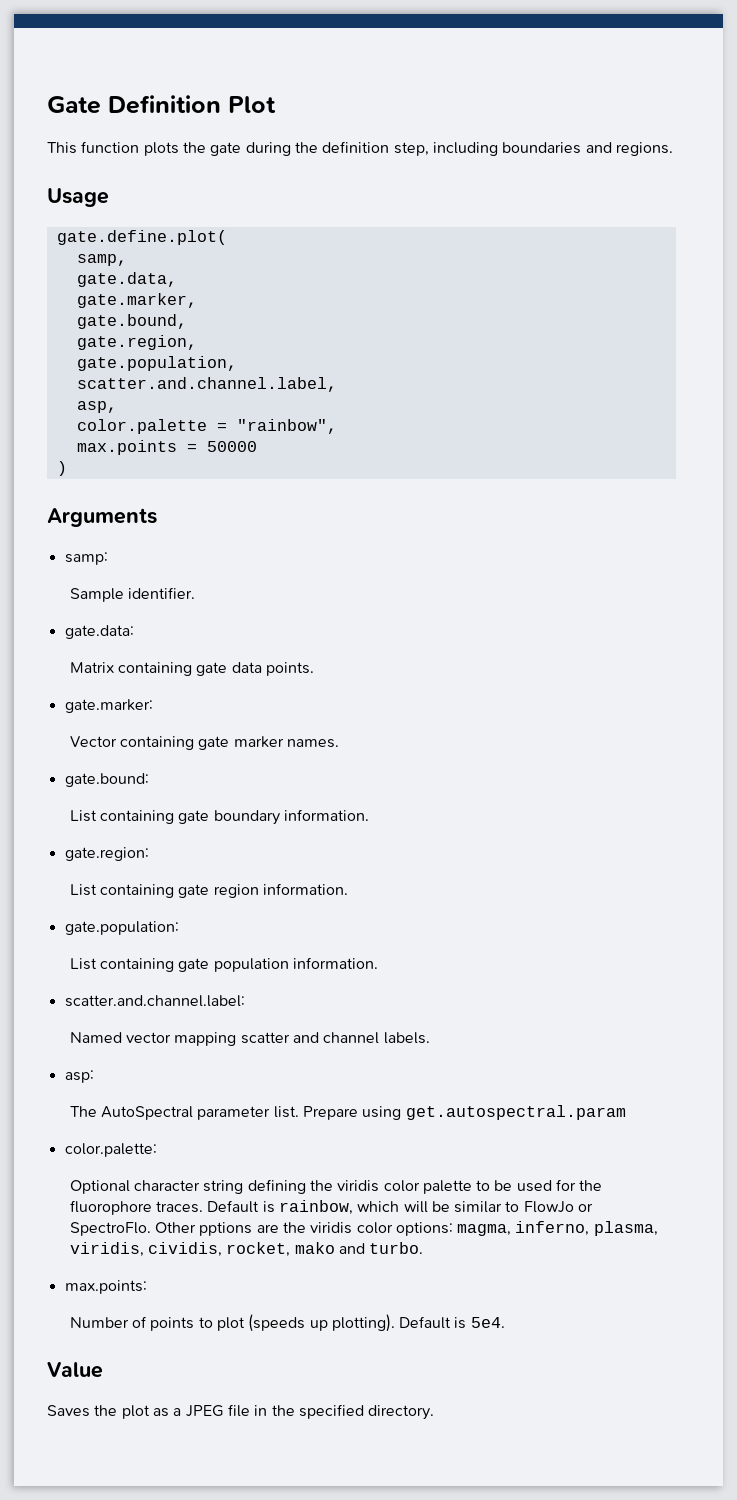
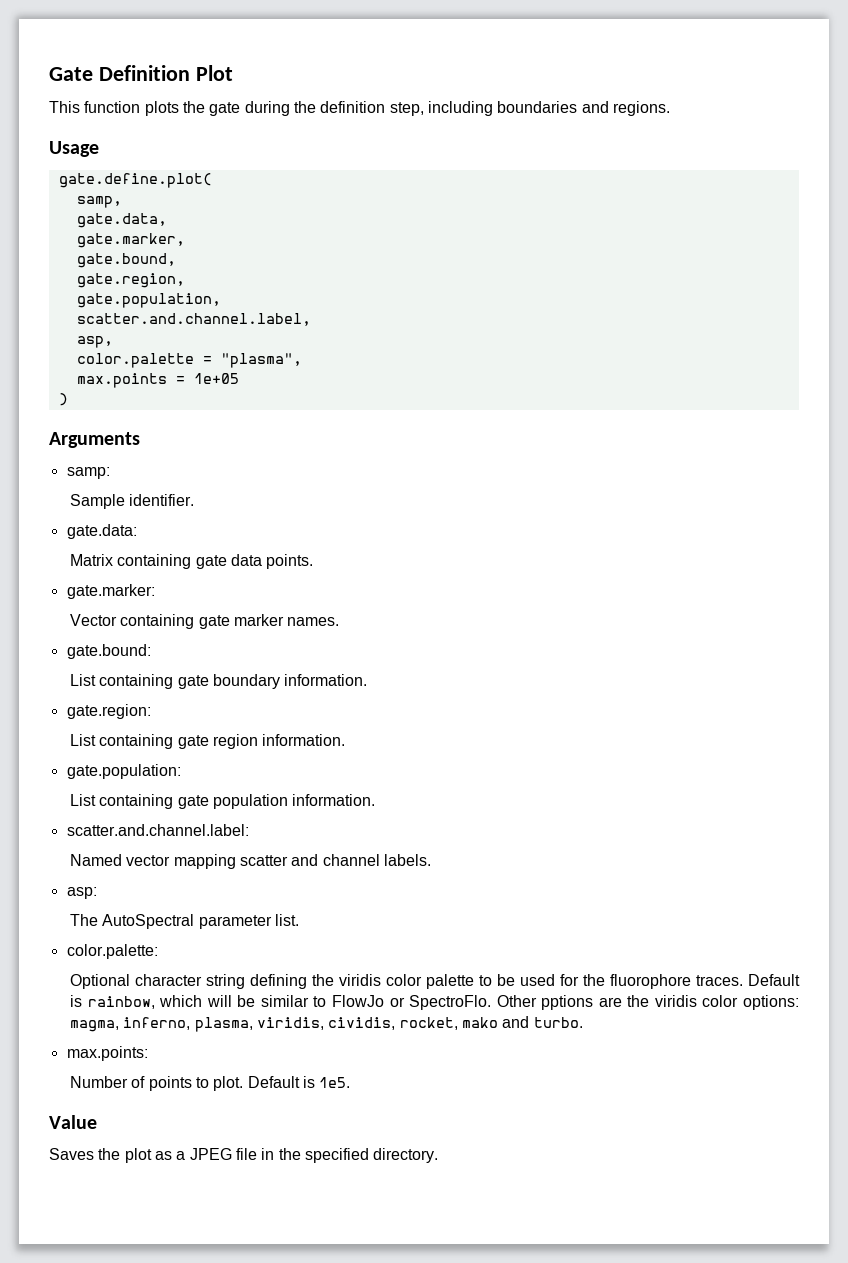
[236,419,337,434] "rainbow", -> [220,353,302,368] "plasma",
[206,441,257,452] 50000 -> [193,373,239,384] 1e+05
[302,1105,626,1120] Prepare using get.autospectral.param -> (300, 920) none
[216,1314,505,1332] plot (speeds up plotting). Default is 5e4. -> [213,1076,351,1091] plot. Default is 1e5.

